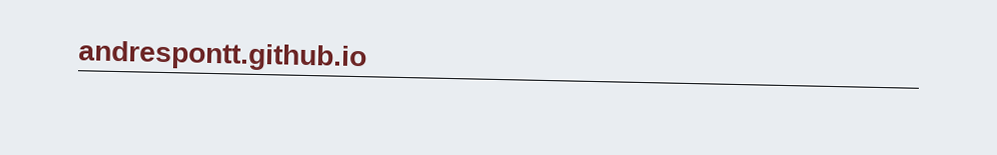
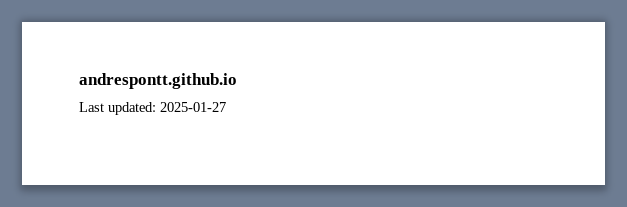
(367, 56) none -> [79,102,226,115] // Last updated: 2025-01-27

